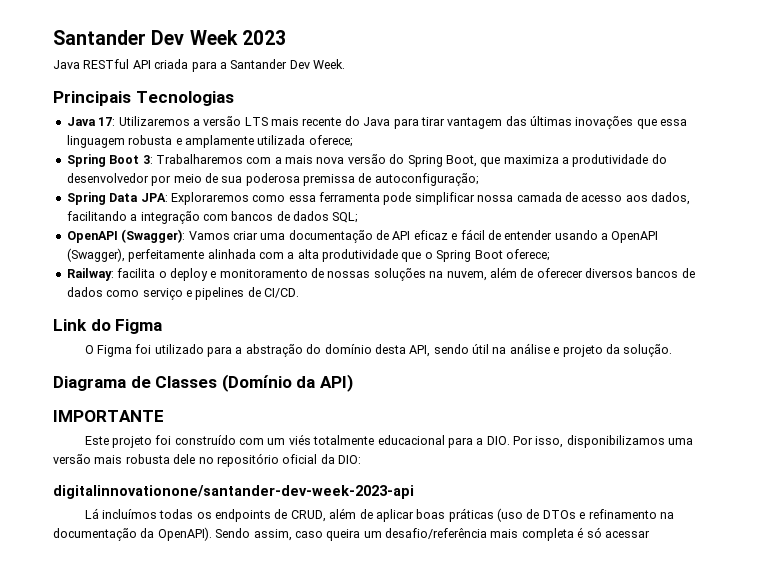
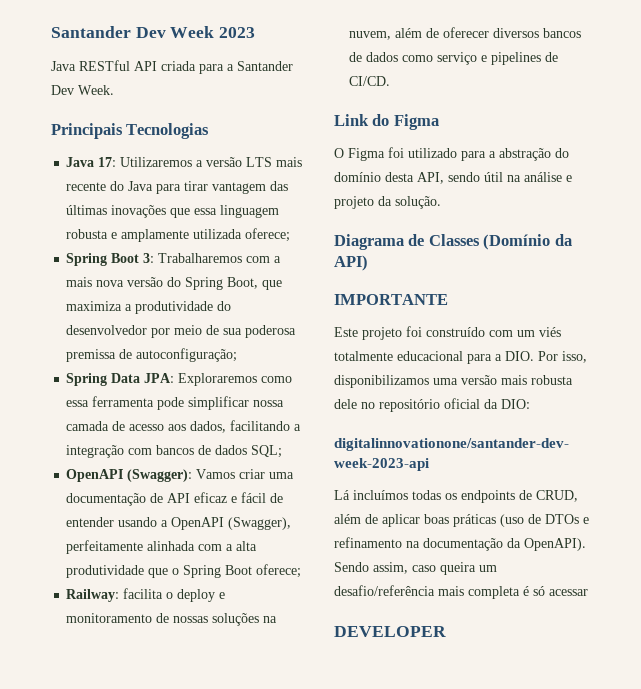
(650, 534) none -> [334,626,446,637] // DEVELOPER

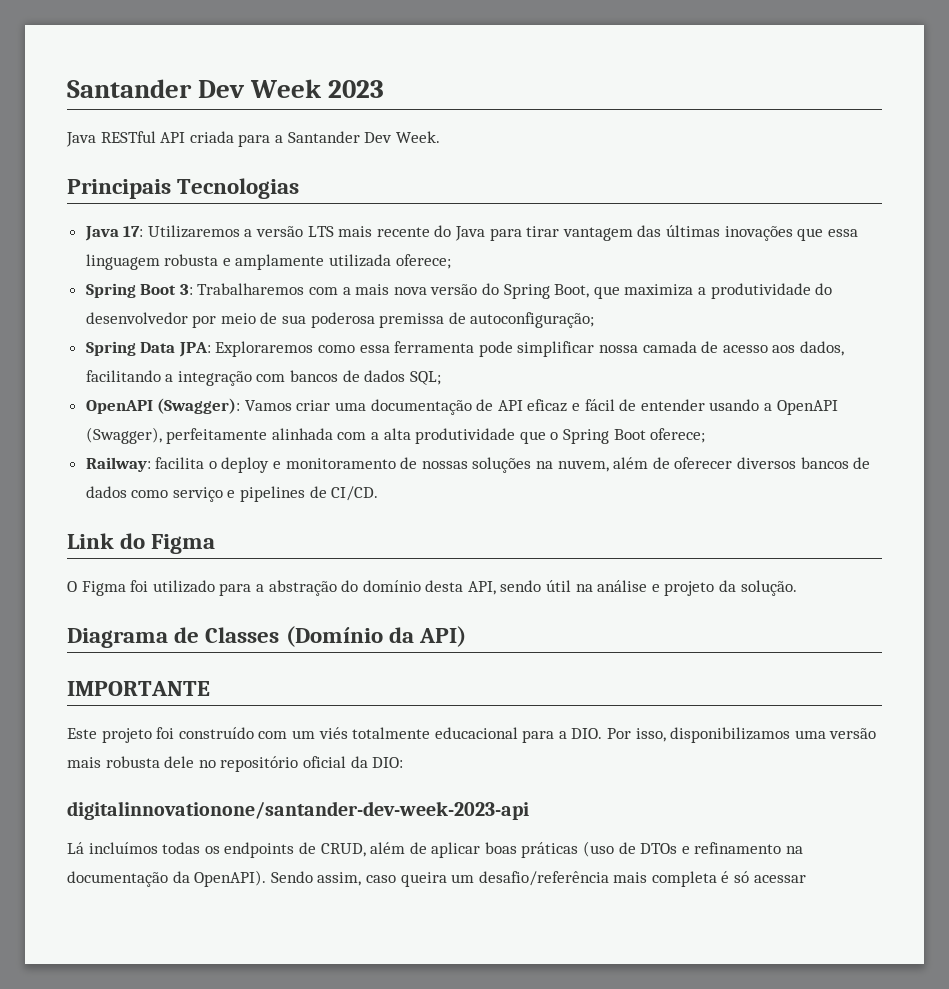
[334,626,446,637] // DEVELOPER -> (806, 879) none

